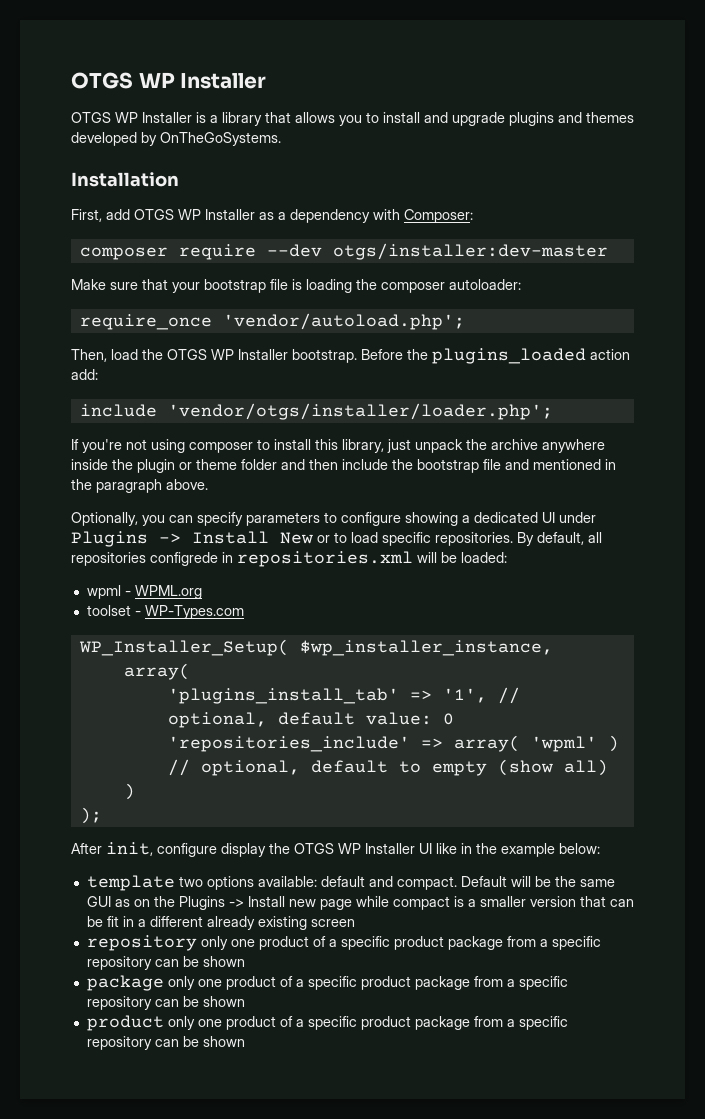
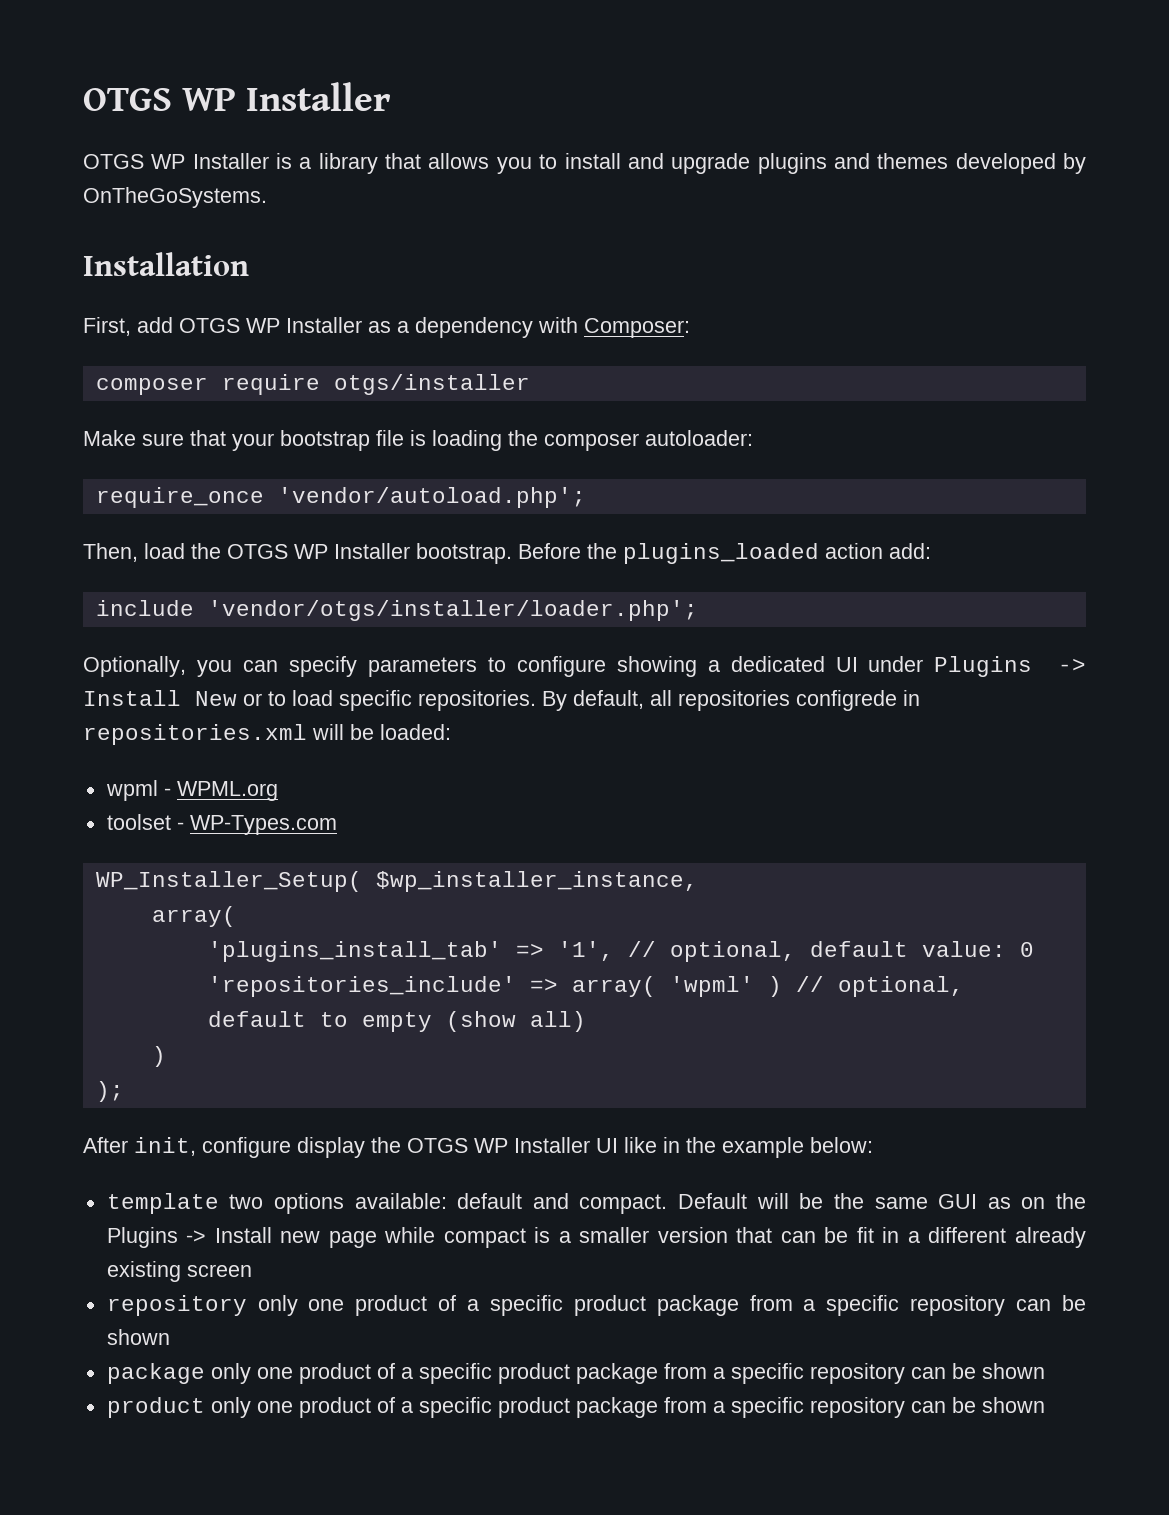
[266,243,608,260] --dev otgs/installer:dev-master -> [333,374,530,395] otgs/installer
[71,439,605,453] [71,459,616,473] [71,479,208,493] // If you're not using composer to install this library, just unpack the archive anywhere inside the plugin or theme folder and then include the bootstrap file and mentioned in the paragraph above. -> (698, 610) none

